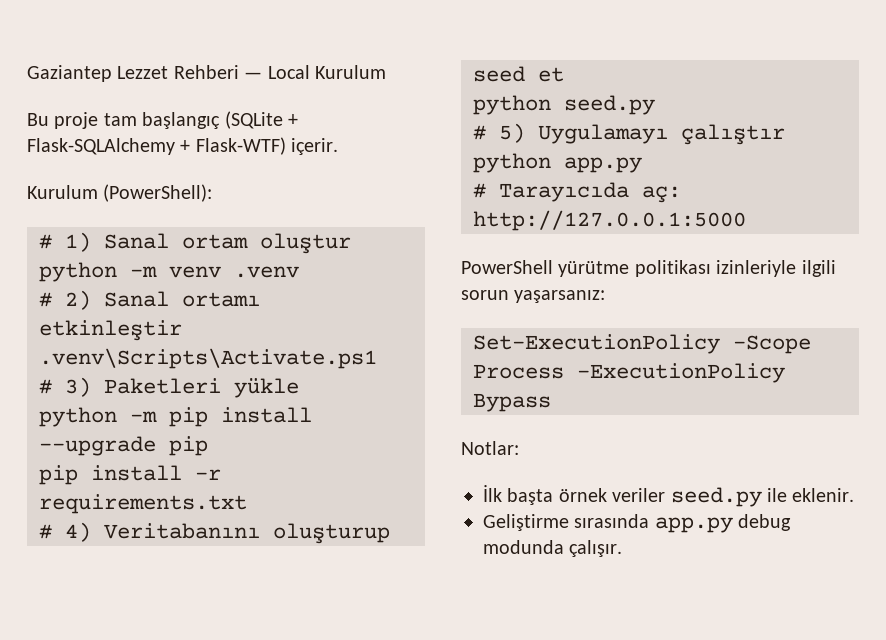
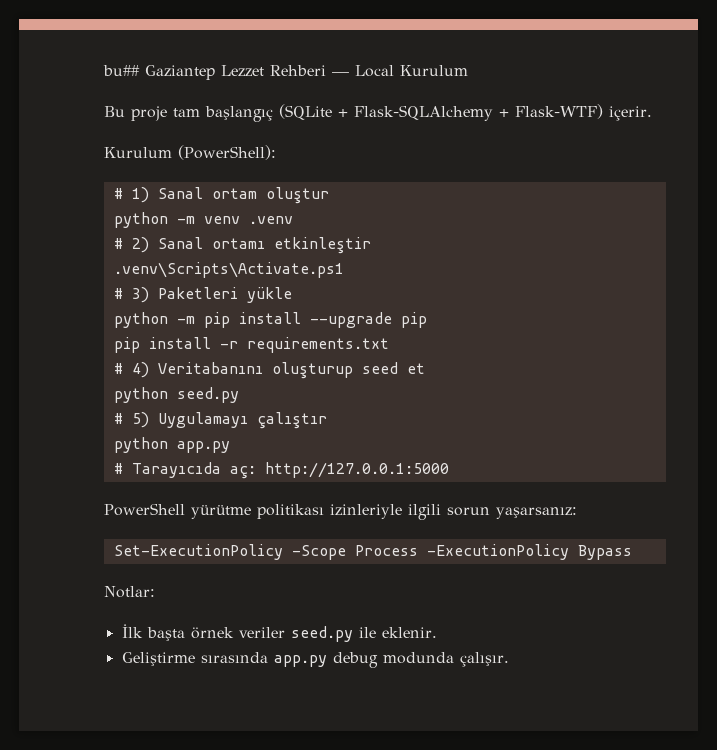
(27, 73) none -> [103,65,140,76] bu##

